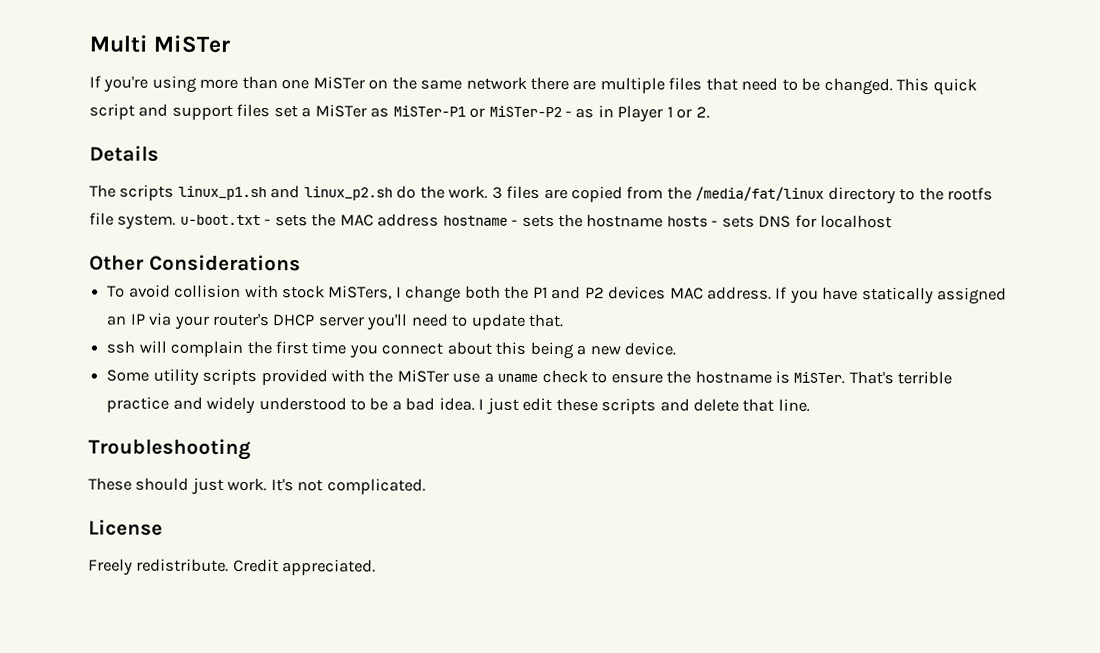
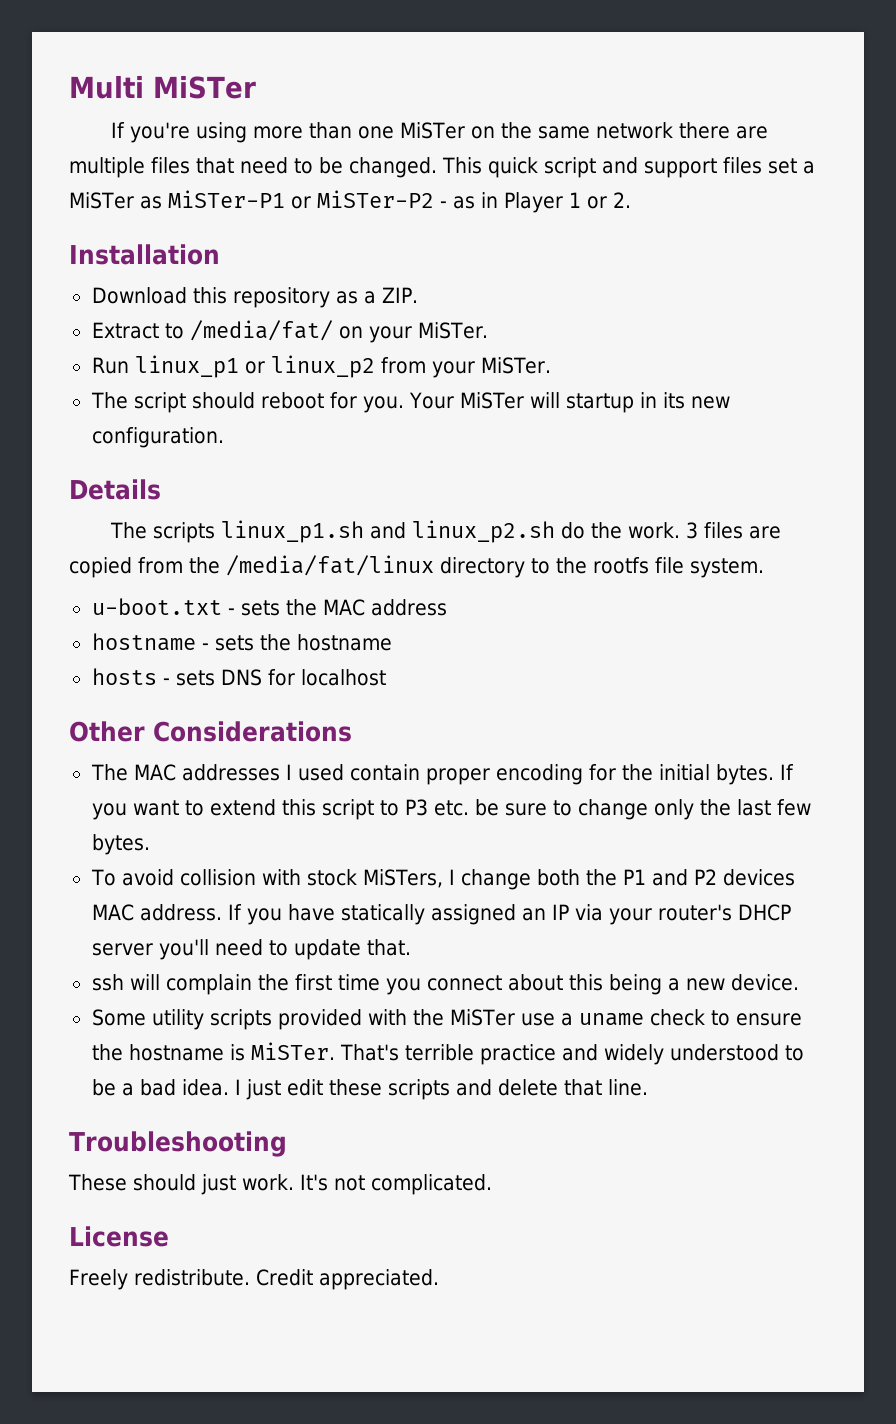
(710, 112) none -> [69,244,220,265] [91,287,418,308] [91,320,489,343] [91,355,552,378] [90,392,731,413] [91,427,224,448] // Installation // Download this repository as a ZIP. // Extract to /media/fat/ on your MiSTer. // Run linux_p1 or linux_p2 from your MiSTer. // The script should reboot for you. Your MiSTer will startup in its new configuration.
(177, 221) none -> (764, 568) //
(440, 220) none -> (447, 607) //
(664, 221) none -> (392, 642) //
(301, 263) none -> [90,764,794,785] [91,799,811,820] [91,834,150,855] // The MAC addresses I used contain proper encoding for the initial bytes. If you want to extend this script to P3 etc. be sure to change only the last few bytes.

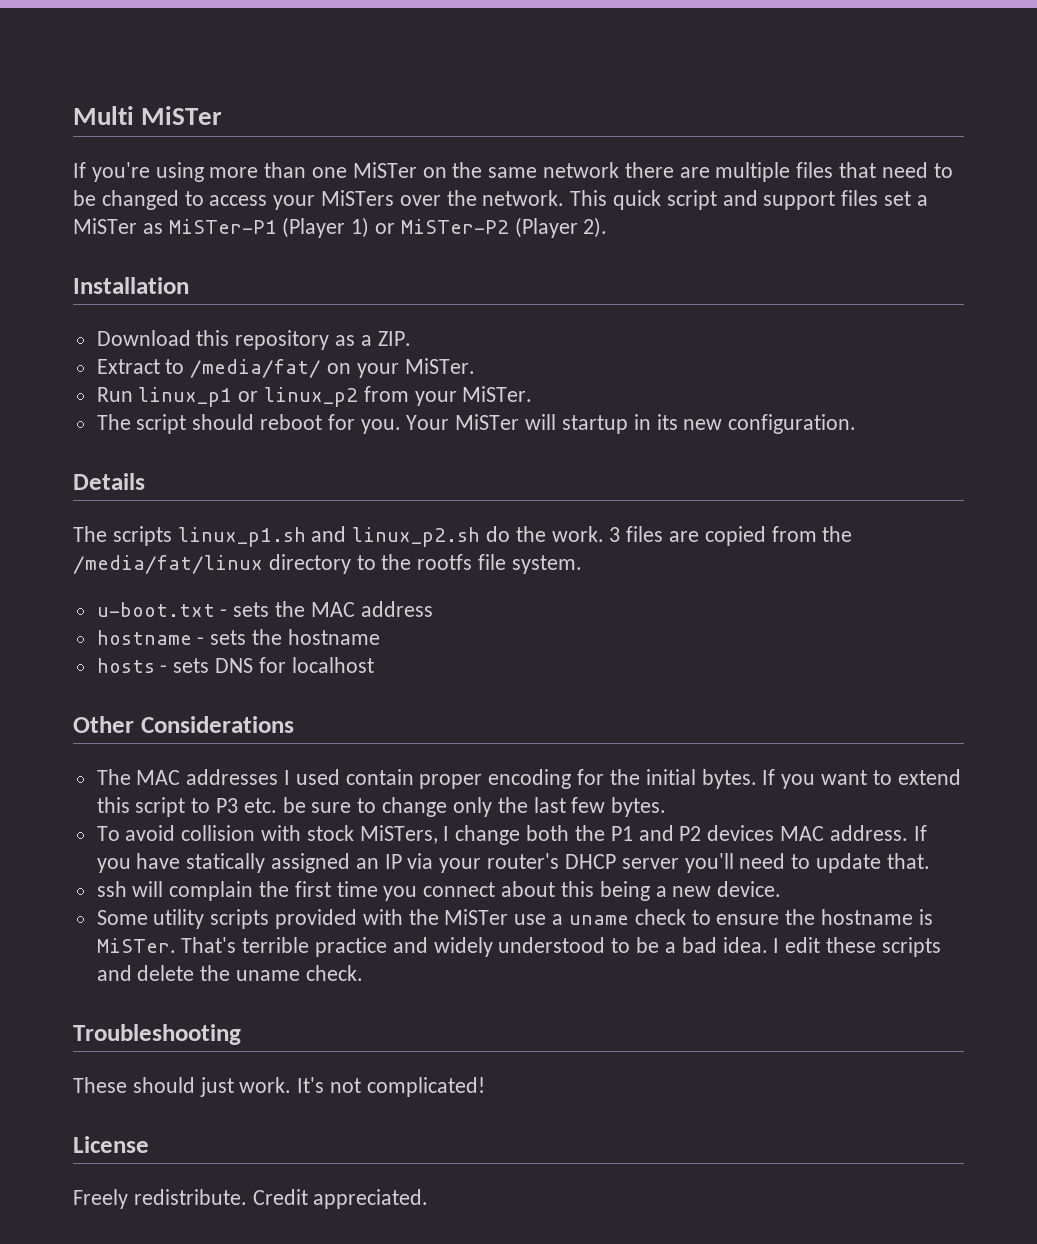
[349,157,437,178] changed. -> [101,190,565,210] changed to access your MiSTers over the network.
[290,190,631,213] or MiSTer-P2 - as in Player 1 or 2. -> [282,217,608,238] (Player 1) or MiSTer-P2 (Player 2).
[245,1079,281,1100] just -> (780, 945) none
[563,1079,648,1096] that line. -> [200,965,363,981] the uname check.
[371,1174,492,1195] complicated. -> [366,1077,485,1097] complicated!

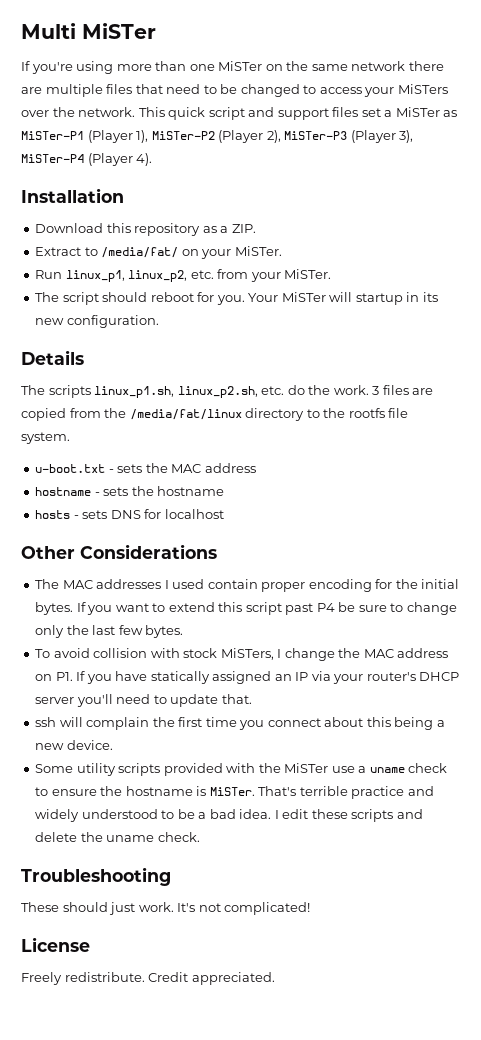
[351,217,608,238] 1) or MiSTer-P2 (Player 2). -> [136,130,414,143] [21,153,153,166] 1), MiSTer-P2 (Player 2), MiSTer-P3 (Player 3), MiSTer-P4 (Player 4).
[138,387,359,407] linux_p1 or linux_p2 -> [65,270,214,282] linux_p1, linux_p2, etc.
[177,526,481,547] linux_p1.sh and linux_p2.sh -> [94,386,285,398] linux_p1.sh, linux_p2.sh, etc.
[191,798,277,813] to P3 etc. -> [285,603,335,615] past P4
[526,825,908,841] both the P1 and P2 devices MAC address. -> [338,648,449,658] [35,672,73,681] the MAC address on P1.

